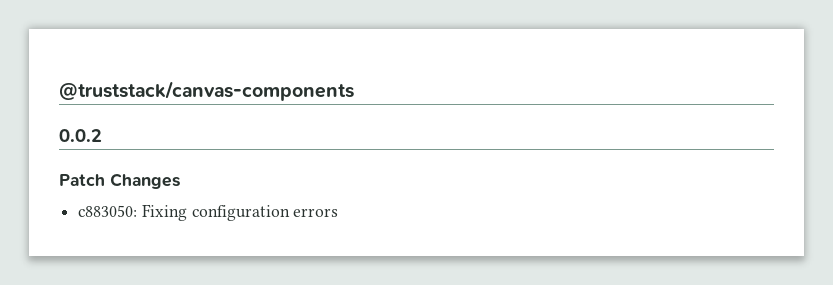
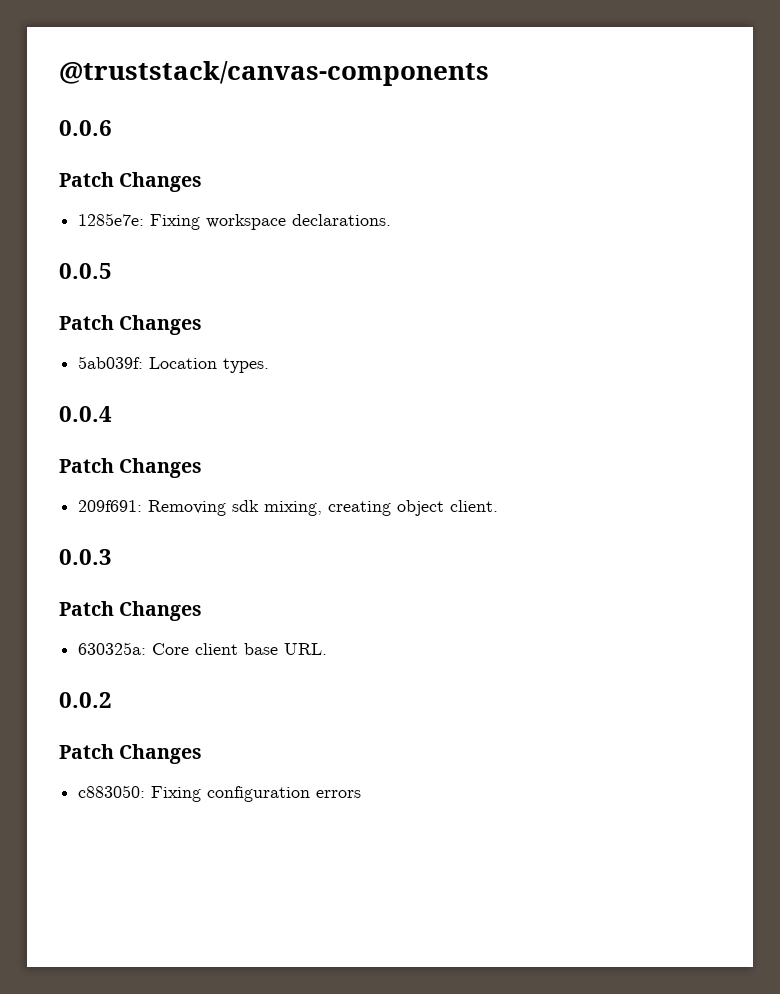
(354, 91) none -> [59,120,112,136] [59,172,203,192] [78,213,392,230] [59,263,112,279] [59,315,203,335] [78,356,270,373] [59,406,112,422] [59,458,203,478] [78,500,499,516] [59,549,112,565] [59,601,203,621] [78,642,328,655] // 0.0.6 // Patch Changes // 1285e7e: Fixing workspace declarations. // 0.0.5 // Patch Changes // 5ab039f: Location types. // 0.0.4 // Patch Changes // 209f691: Removing sdk mixing, creating object client. // 0.0.3 // Patch Changes // 630325a: Core client base URL.

